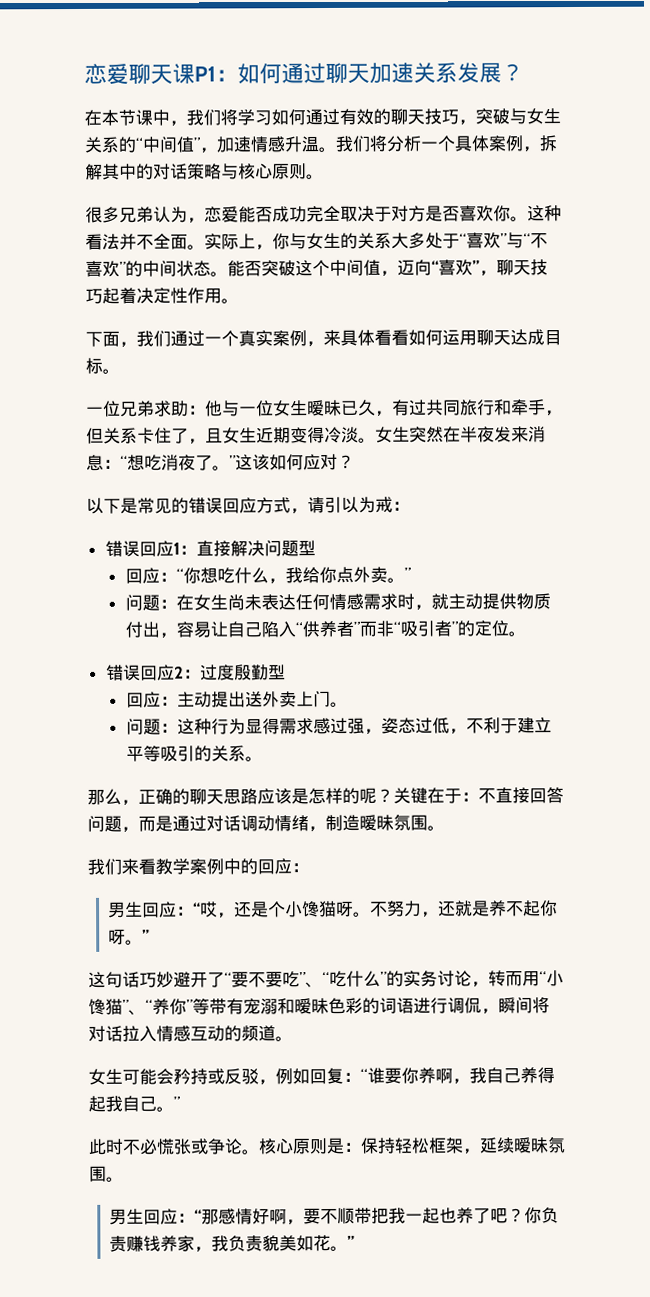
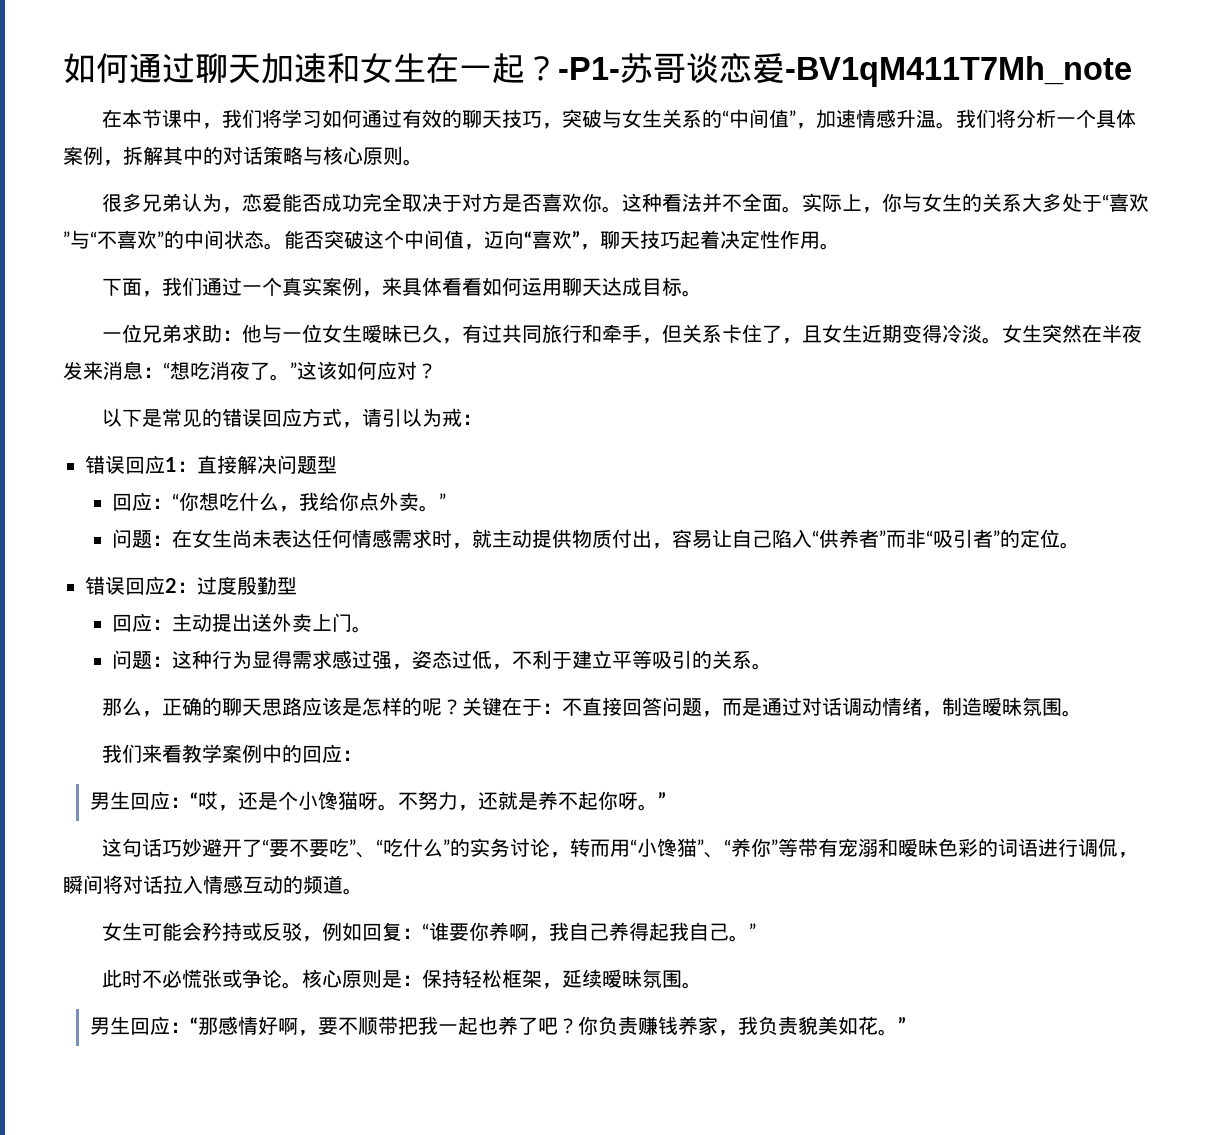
[84,62,524,85] 恋爱聊天课P1：如何通过聊天加速关系发展？ -> [63,53,1132,87] 如何通过聊天加速和女生在一起？-P1-苏哥谈恋爱-BV1qM411T7Mh_note

